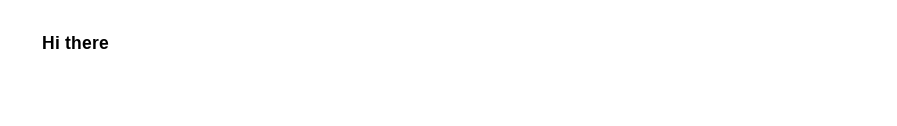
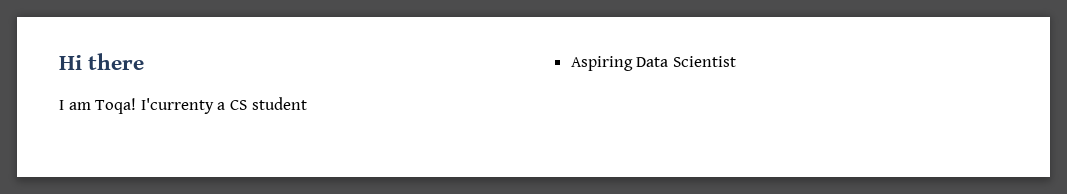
(109, 42) none -> [59,97,307,114] [570,56,736,71] // I am Toqa! I'currenty a CS student // Aspiring Data Scientist

